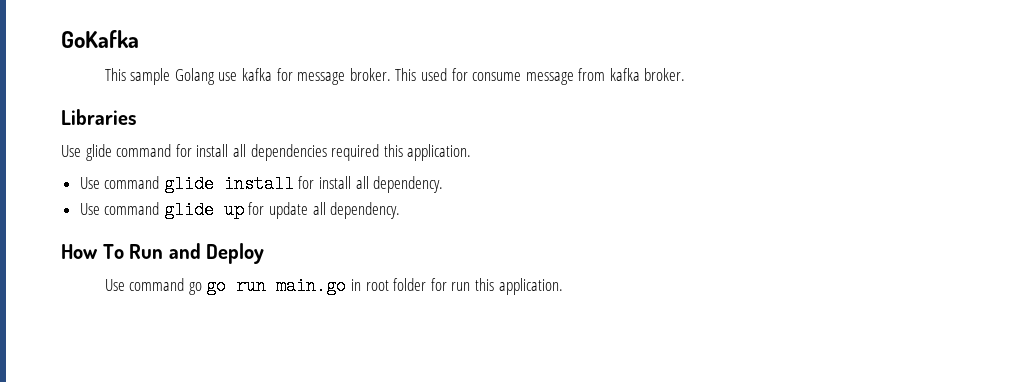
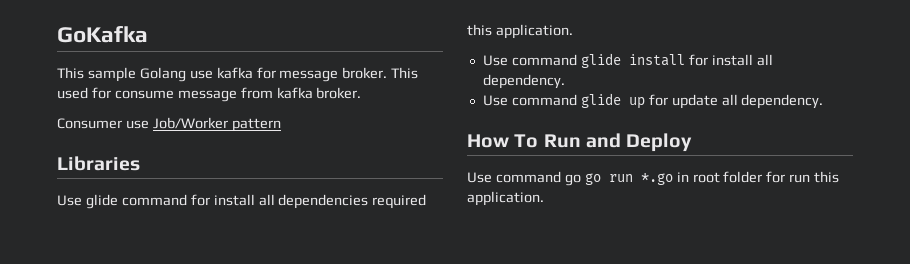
(686, 74) none -> [57,117,281,132] // Consumer use Job/Worker pattern
[276,277,347,295] main.go -> [640,173,673,185] *.go

